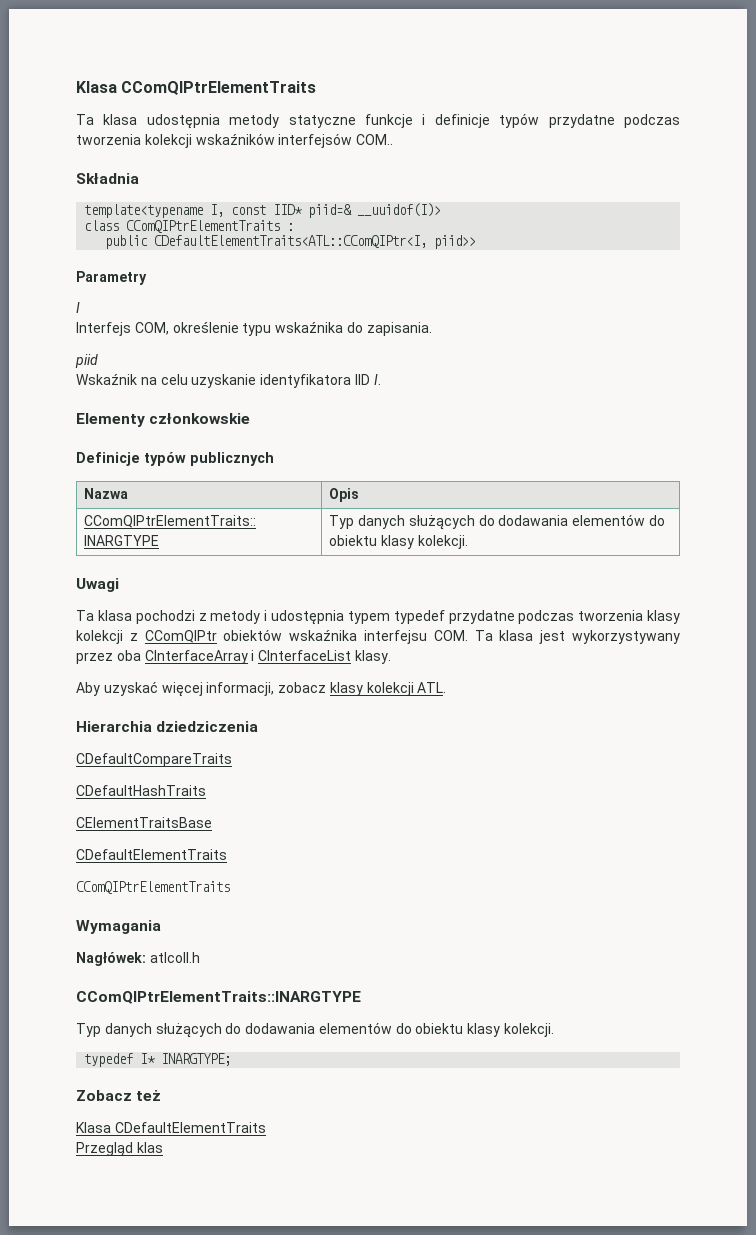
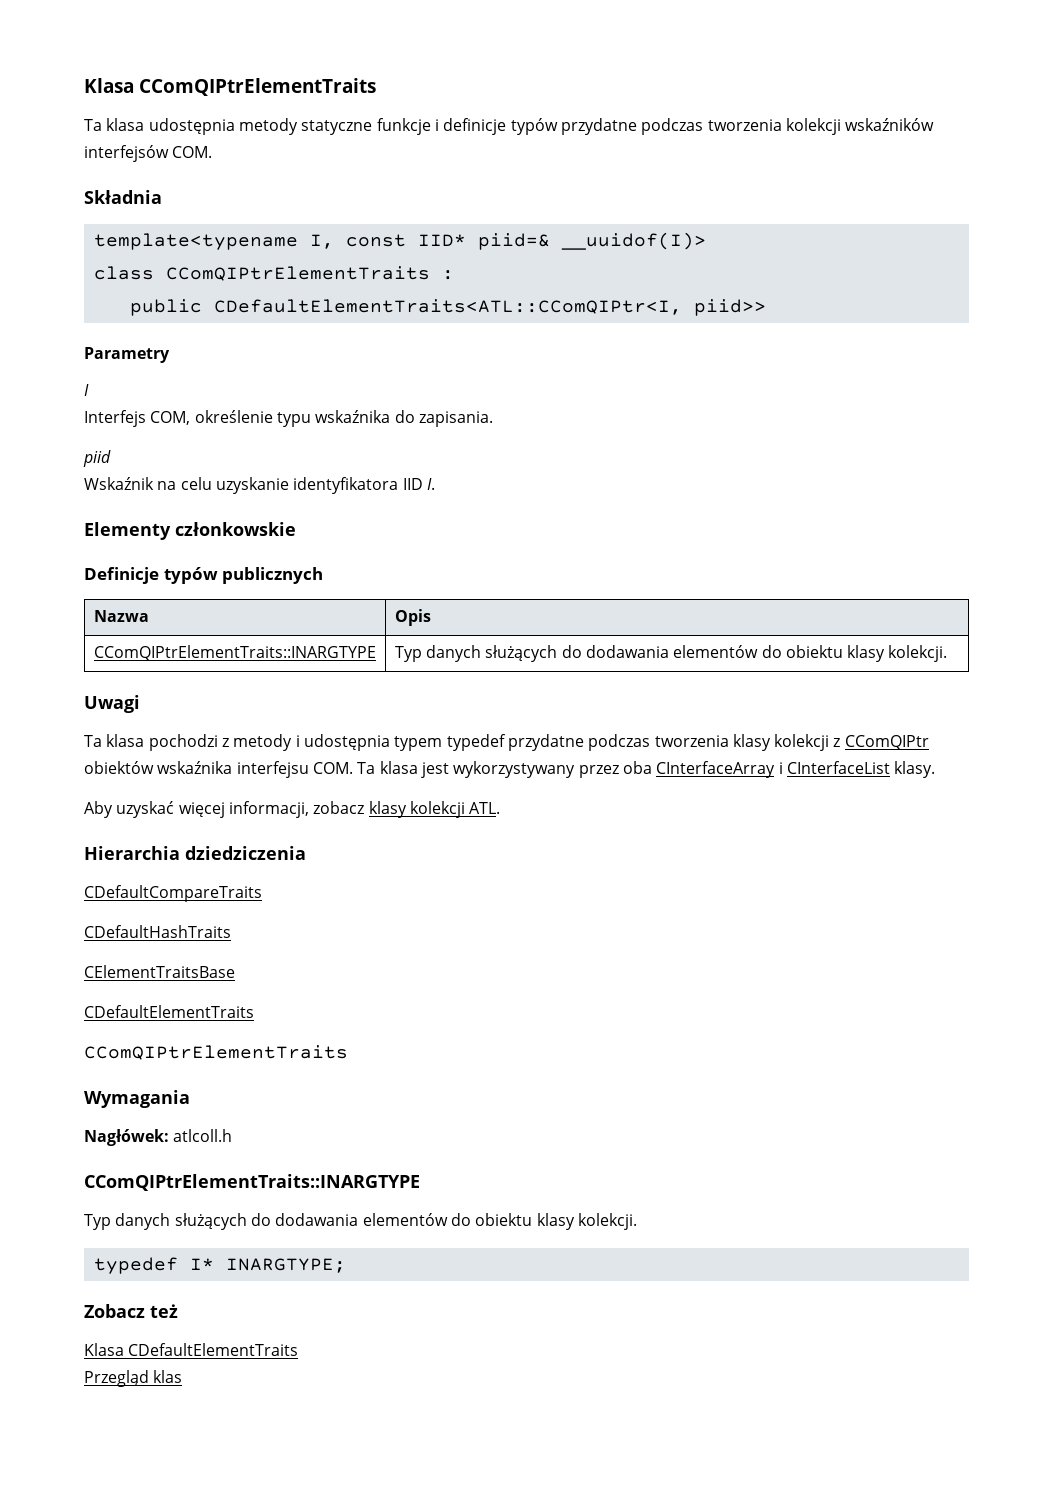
[356,134,394,145] COM.. -> [172,146,213,158] COM.

